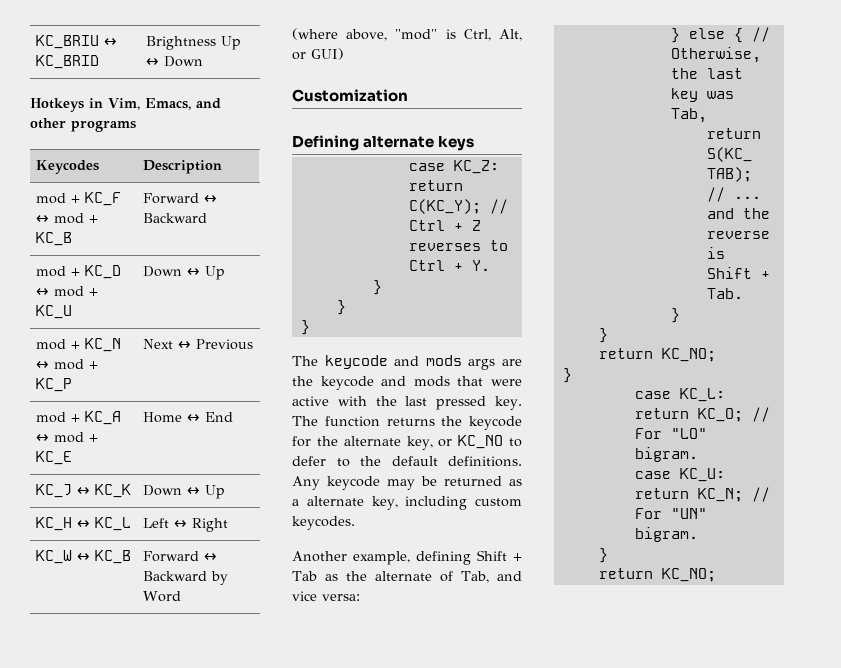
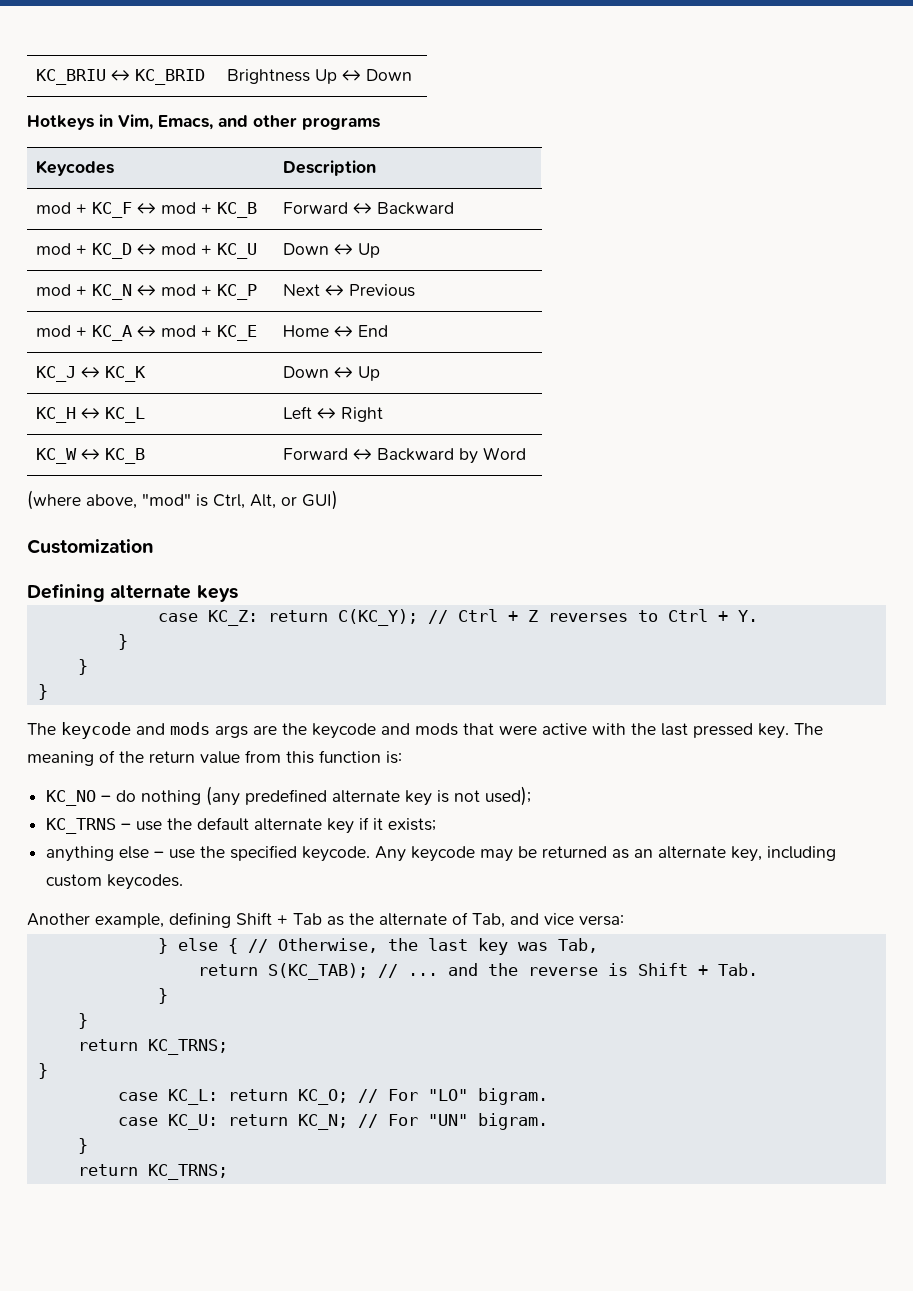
[324,416,522,430] [292,435,522,450] [292,456,522,467] function returns the keycode for the alternate key, or KC_NO to defer to the default definitions. -> [27,750,402,766] [46,786,532,806] [46,817,437,834] [46,845,371,862] meaning of the return value from this function is: // KC_NO – do nothing (any predefined alternate key is not used); // KC_TRNS – use the default alternate key if it exists; // anything else – use the specified keycode.
[292,499,299,506] a -> [634,849,654,858] an
[661,348,716,362] KC_NO; -> [147,1039,228,1055] KC_TRNS;
[661,568,716,582] KC_NO; -> [147,1164,228,1180] KC_TRNS;

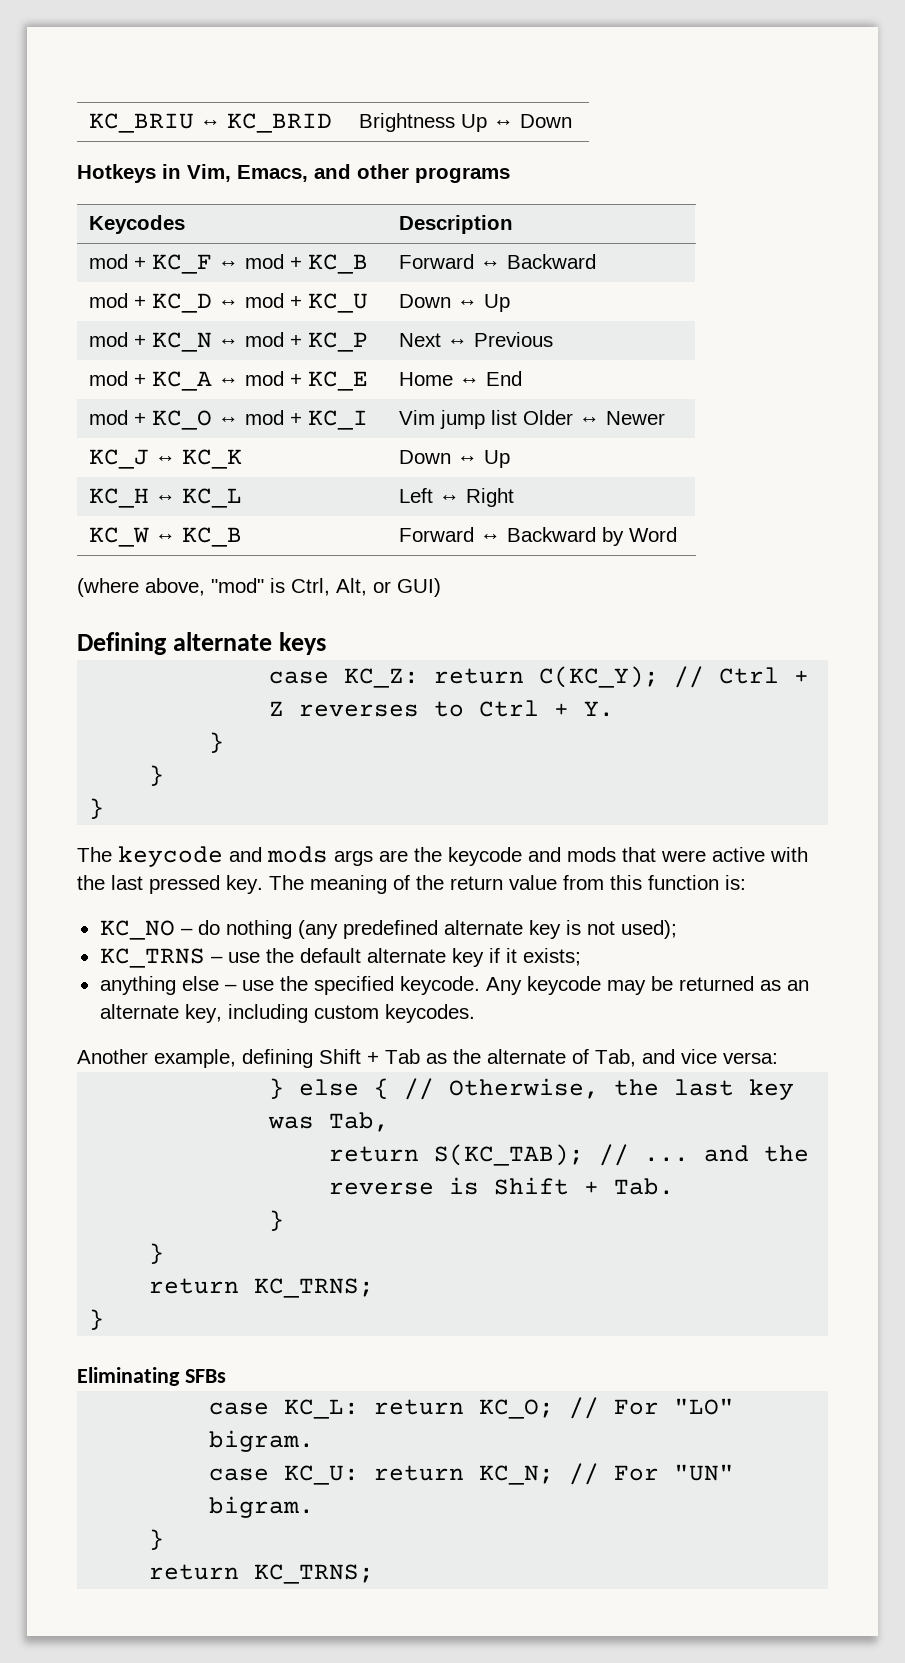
(389, 331) none -> [88,410,368,430] [398,410,665,429] // mod + KC_O ↔ mod + KC_I | Vim jump list Older ↔ Newer
[27,539,154,554] // Customization -> (441, 587) none
(48, 1071) none -> [77,1367,226,1386] // Eliminating SFBs

